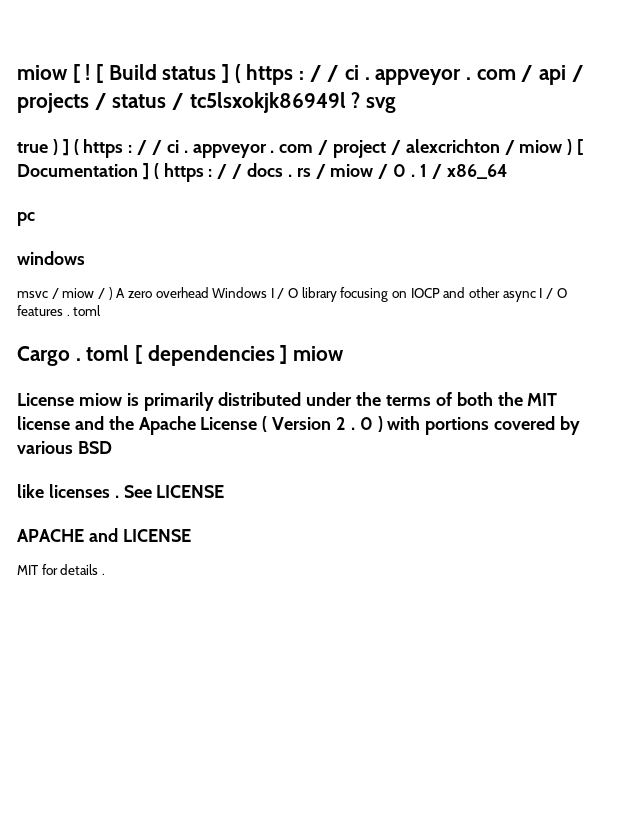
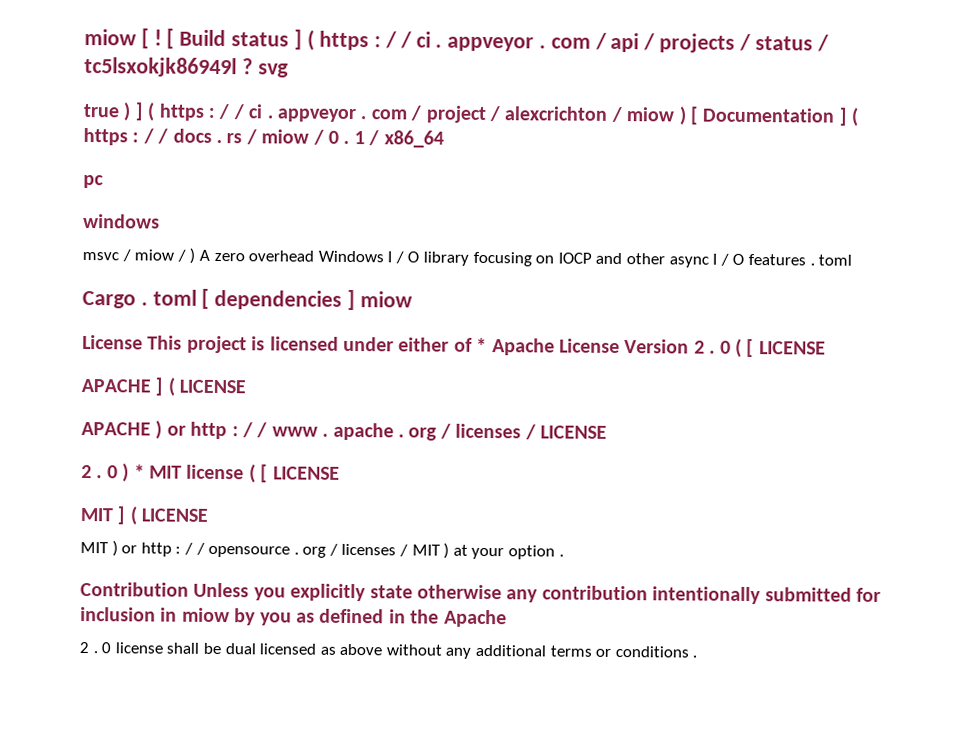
[78,392,558,411] [17,416,134,430] miow is primarily distributed under the terms of both the MIT license and the -> [147,335,488,354] This project is licensed under either of *
[262,416,268,432] ( -> (620, 346) none
[377,416,581,435] [17,441,112,454] [17,484,225,498] [17,528,191,542] [17,564,99,575] ) with portions covered by various BSD // like licenses . See LICENSE // APACHE and LICENSE // MIT for details -> [734,338,826,358] [81,377,247,397] [81,420,607,441] [81,463,340,484] [80,506,209,526] [80,540,564,560] [80,581,881,605] [80,606,507,628] [79,641,689,659] ( [ LICENSE // APACHE ] ( LICENSE // APACHE ) or http : / / www . apache . org / licenses / LICENSE // 2 . 0 ) * MIT license ( [ LICENSE // MIT ] ( LICENSE // MIT ) or http : / / opensource . org / licenses / MIT ) at your option . // Contribution Unless you explicitly state otherwise any contribution intentionally submitted for inclusion in miow by you as defined in the Apache // 2 . 0 license shall be dual licensed as above without any additional terms or conditions

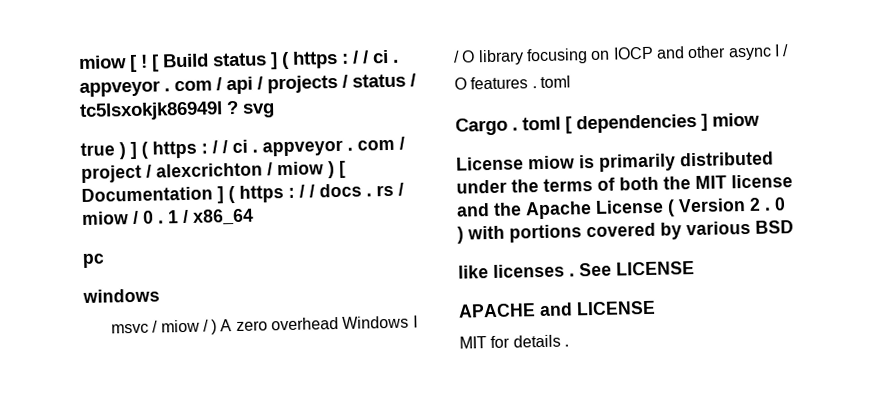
[147,335,488,354] This project is licensed under either of * -> [528,151,774,172] [456,174,793,194] [456,202,522,217] miow is primarily distributed under the terms of both the MIT license and the
(620, 346) none -> [667,199,675,217] (
[734,338,826,358] [81,377,247,397] [81,420,607,441] [81,463,340,484] [80,506,209,526] [80,540,564,560] [80,581,881,605] [80,606,507,628] [79,641,689,659] ( [ LICENSE // APACHE ] ( LICENSE // APACHE ) or http : / / www . apache . org / licenses / LICENSE // 2 . 0 ) * MIT license ( [ LICENSE // MIT ] ( LICENSE // MIT ) or http : / / opensource . org / licenses / MIT ) at your option . // Contribution Unless you explicitly state otherwise any contribution intentionally submitted for inclusion in miow by you as defined in the Apache // 2 . 0 license shall be dual licensed as above without any additional terms or conditions -> [457,220,794,244] [458,261,695,279] [458,300,656,318] [459,334,561,349] ) with portions covered by various BSD // like licenses . See LICENSE // APACHE and LICENSE // MIT for details

